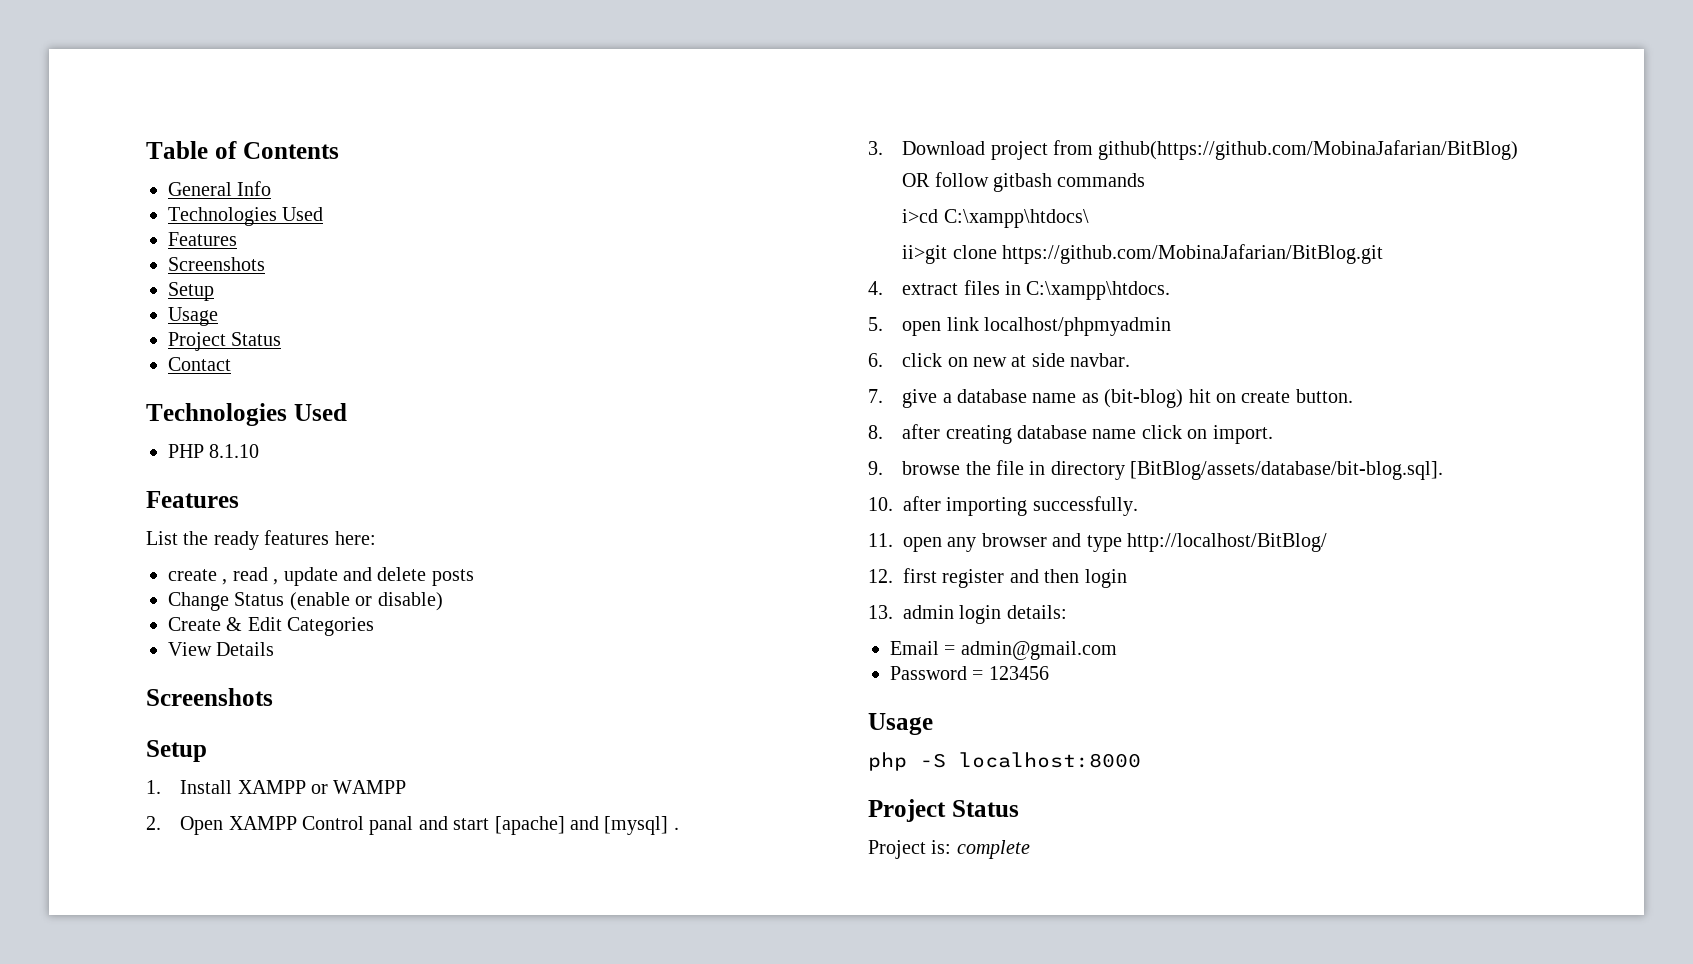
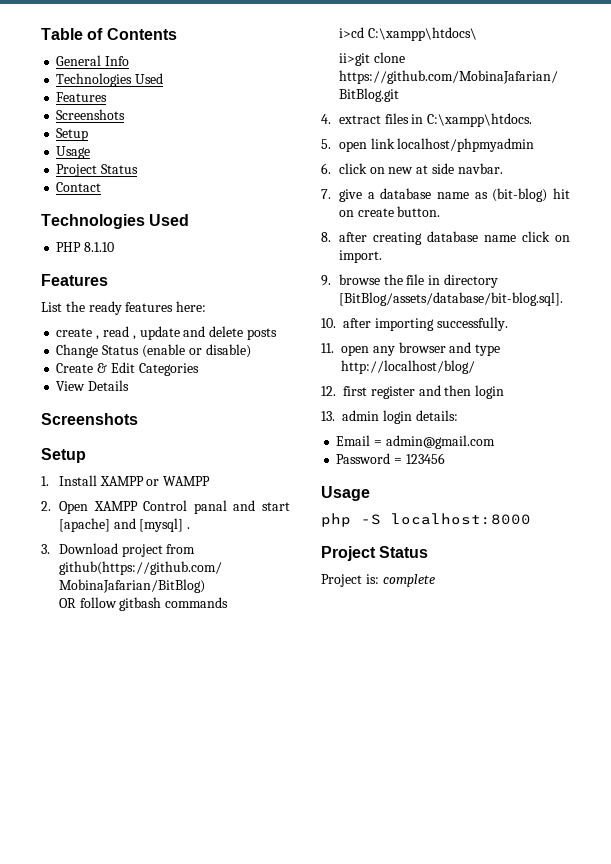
[1127,533,1327,552] http://localhost/BitBlog/ -> [341,360,475,374] http://localhost/blog/

